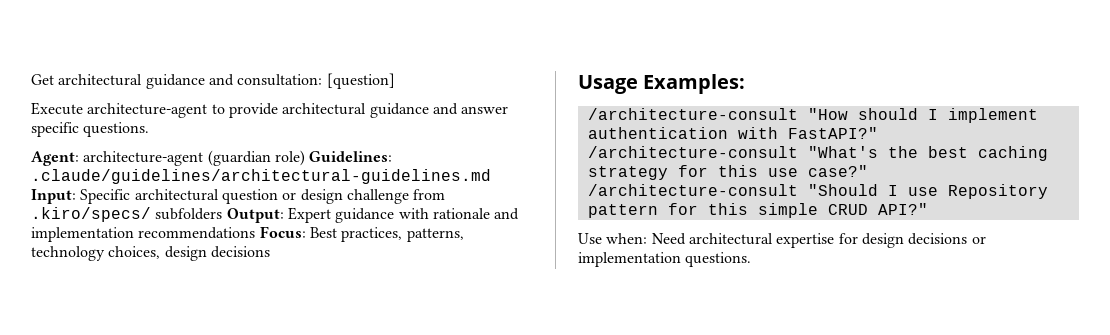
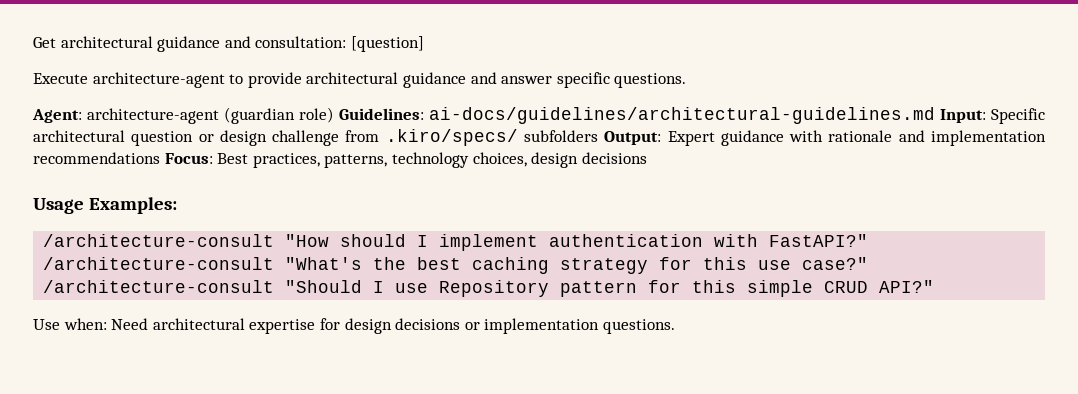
[31,169,491,184] .claude/guidelines/architectural-guidelines.md -> [429,107,935,124] ai-docs/guidelines/architectural-guidelines.md

